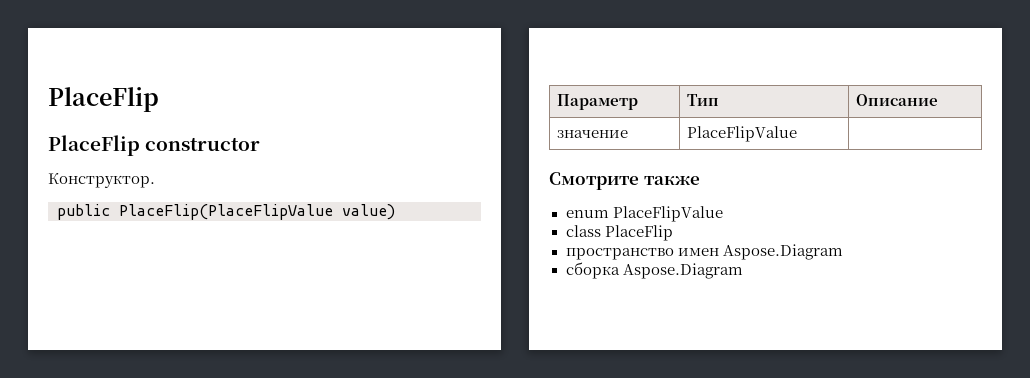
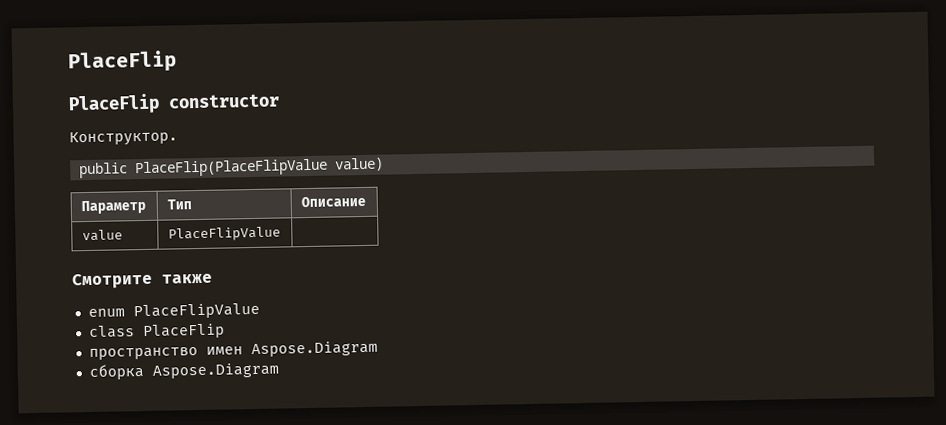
[557,130,629,138] значение -> [81,229,123,242] value

